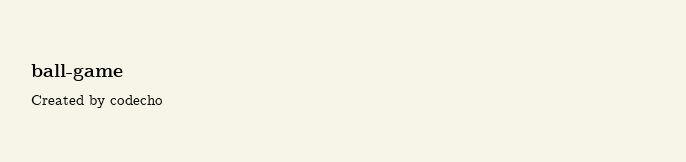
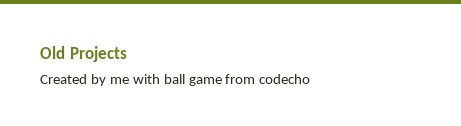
[31,64,123,81] ball-game -> [40,46,127,62] Old Projects
(105, 101) none -> [109,74,256,86] me with ball game from

